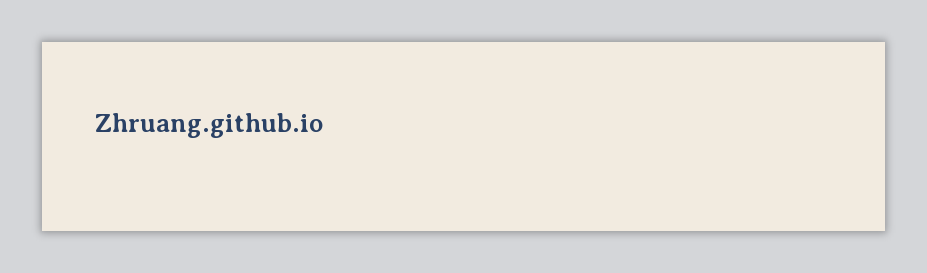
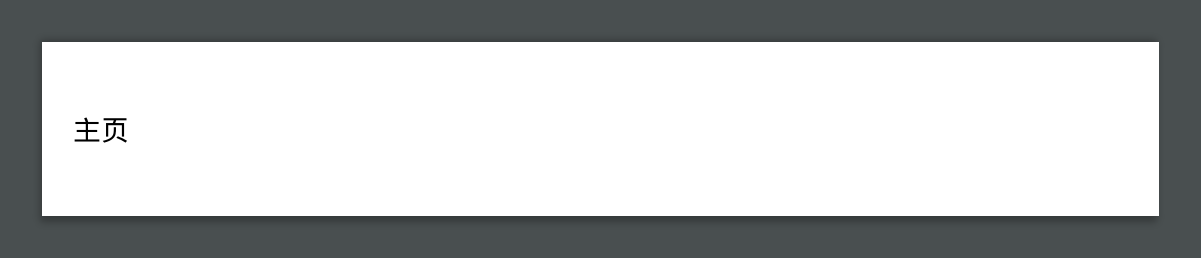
[95,113,323,138] Zhruang.github.io -> [73,117,129,143] 主页

